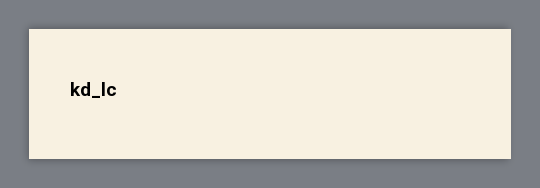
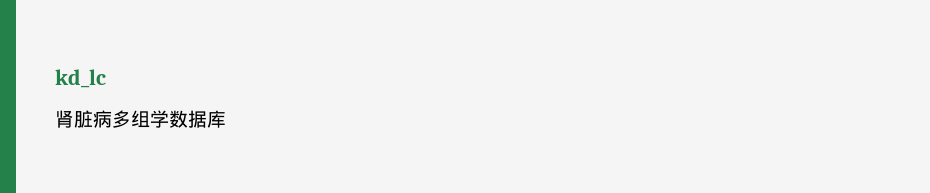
(117, 90) none -> [55,110,226,128] // 肾脏病多组学数据库

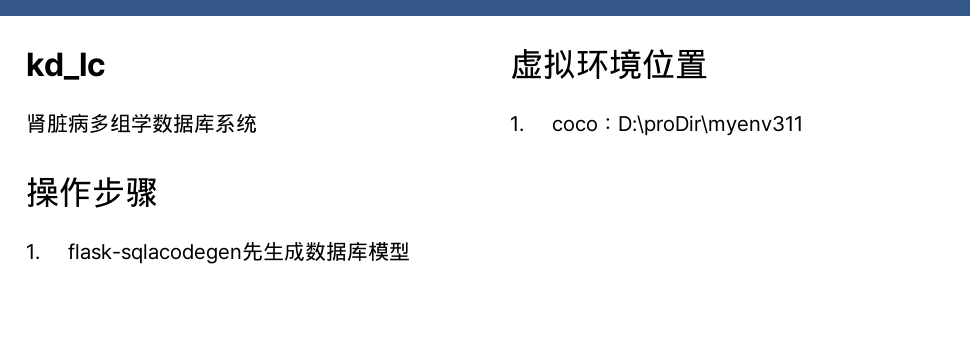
(226, 119) none -> [215,114,257,133] [26,177,158,208] [26,241,410,264] [510,49,708,80] [510,115,803,136] 系统 // 操作步骤 // 1. flask-sqlacodegen先生成数据库模型 // 虚拟环境位置 // 1. coco：D:\proDir\myenv311

